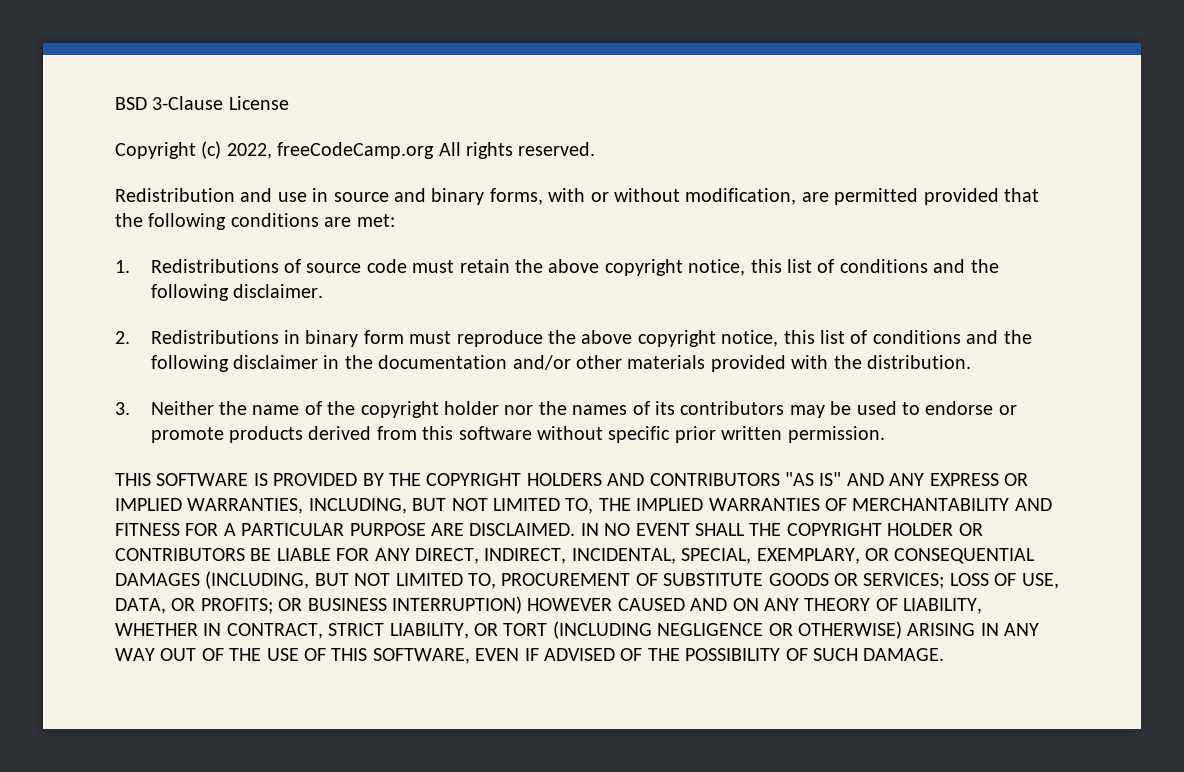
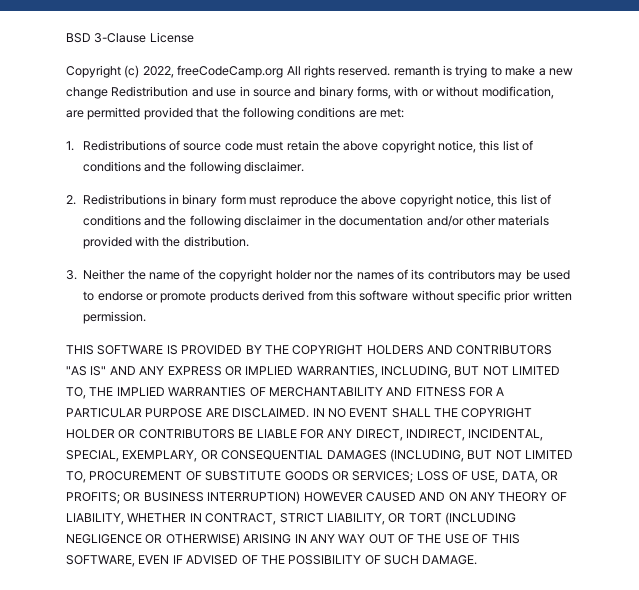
(596, 149) // -> [393,65,573,78] [66,87,108,99] remanth is trying to make a new change

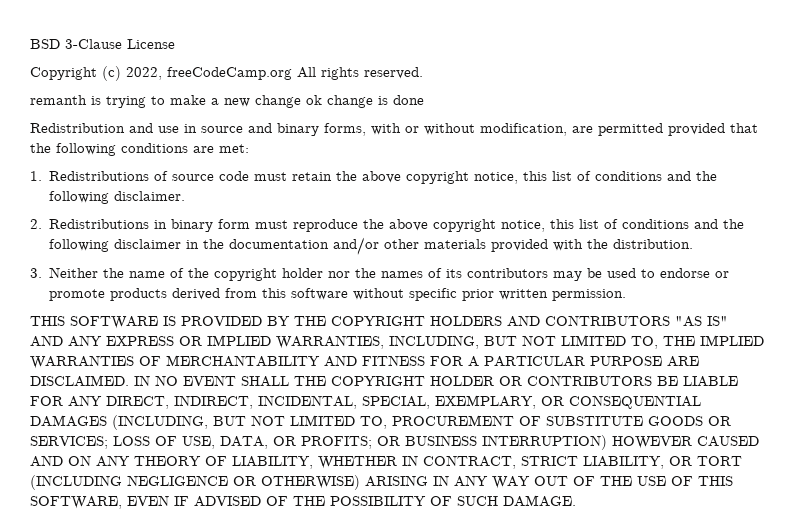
(391, 71) none -> (423, 73) //
(108, 93) none -> [306,95,424,108] ok change is done //

